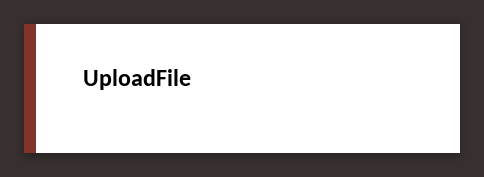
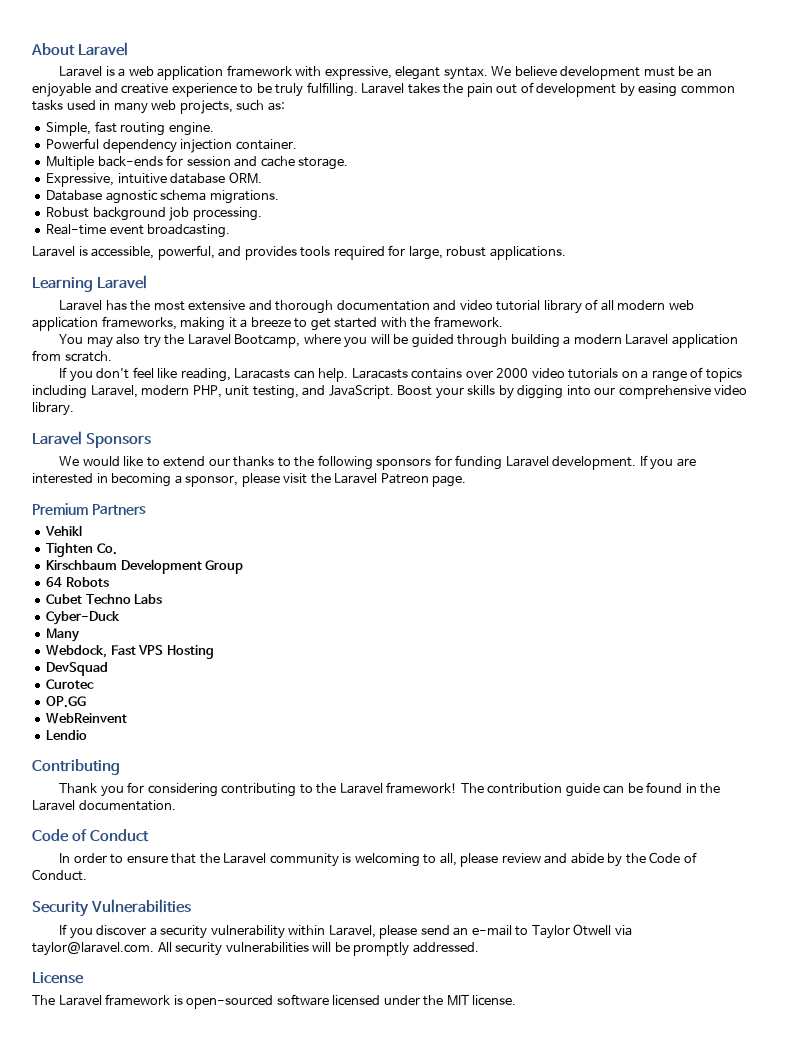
[83,69,191,90] UploadFile -> [31,42,128,56] [59,65,712,80] [32,82,735,97] [32,100,285,114] [46,121,214,136] [46,138,297,153] [46,155,349,170] [46,172,262,187] [46,190,279,204] [46,207,262,221] [46,224,231,238] [32,245,566,260] [32,275,147,292] [59,299,694,314] [32,316,503,331] [59,334,738,348] [32,350,112,362] [59,367,742,382] [32,385,748,399] [32,402,74,416] [32,431,151,448] [59,455,696,470] [32,473,467,487] [32,503,146,515] [45,525,83,536] [46,543,117,557] [46,559,244,574] [46,577,109,587] [46,594,163,604] [46,611,121,625] [46,628,81,642] [46,645,214,659] [46,662,109,676] [46,679,95,689] [46,696,87,708] [46,713,128,724] [46,730,88,740] [32,759,120,775] [59,782,721,797] [32,800,176,811] [32,829,149,842] [59,852,697,867] [32,869,87,881] [32,899,191,917] [59,924,632,939] [32,942,479,956] [32,972,84,984] [32,994,517,1009] About Laravel // Laravel is a web application framework with expressive, elegant syntax. We believe development must be an enjoyable and creative experience to be truly fulfilling. Laravel takes the pain out of development by easing common tasks used in many web projects, such as: // Simple, fast routing engine. // Powerful dependency injection container. // Multiple back-ends for session and cache storage. // Expressive, intuitive database ORM. // Database agnostic schema migrations. // Robust background job processing. // Real-time event broadcasting. // Laravel is accessible, powerful, and provides tools required for large, robust applications. // Learning Laravel // Laravel has the most extensive and thorough documentation and video tutorial library of all modern web application frameworks, making it a breeze to get started with the framework. // You may also try the Laravel Bootcamp, where you will be guided through building a modern Laravel application from scratch. // If you don't feel like reading, Laracasts can help. Laracasts contains over 2000 video tutorials on a range of topics including Laravel, modern PHP, unit testing, and JavaScript. Boost your skills by digging into our comprehensive video library. // Laravel Sponsors // We would like to extend our thanks to the following sponsors for funding Laravel development. If you are interested in becoming a sponsor, please visit the Laravel Patreon page. // Premium Partners // Vehikl // Tighten Co. // Kirschbaum Development Group // 64 Robots // Cubet Techno Labs // Cyber-Duck // Many // Webdock, Fast VPS Hosting // DevSquad // Curotec // OP.GG // WebReinvent // Lendio // Contributing // Thank you for considering contributing to the Laravel framework! The contribution guide can be found in the Laravel documentation. // Code of Conduct // In order to ensure that the Laravel community is welcoming to all, please review and abide by the Code of Conduct. // Security Vulnerabilities // If you discover a security vulnerability within Laravel, please send an e-mail to Taylor Otwell via taylor@laravel.com. All security vulnerabilities will be promptly addressed. // License // The Laravel framework is open-sourced software licensed under the MIT license.

